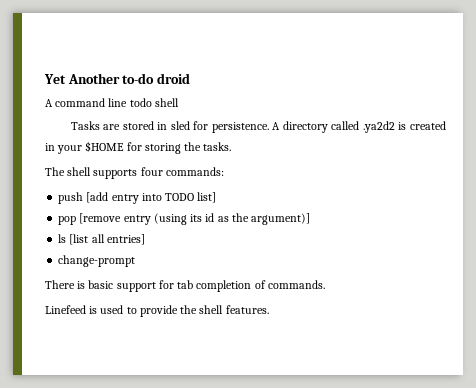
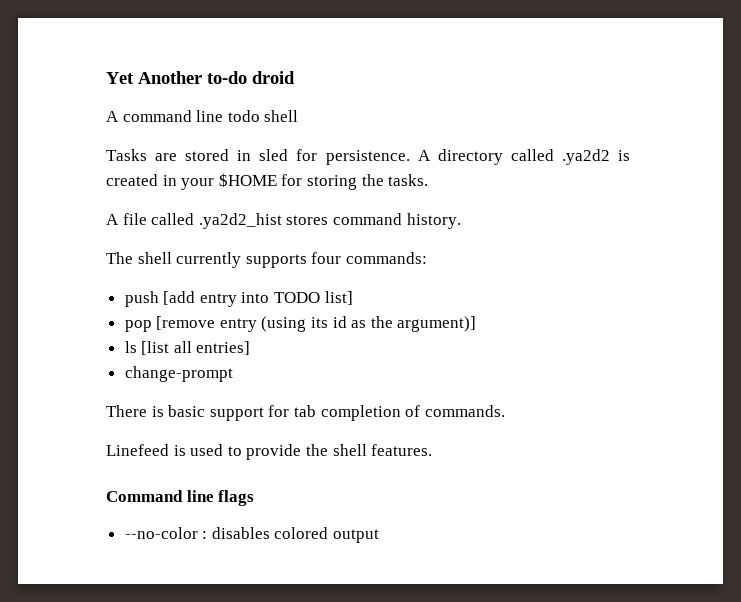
(232, 146) none -> [106,213,461,229] // A file called .ya2d2_hist stores command history.
(92, 171) none -> [176,252,242,268] currently
(269, 309) none -> [106,490,255,506] [124,527,380,543] // Command line flags // --no-color : disables colored output

